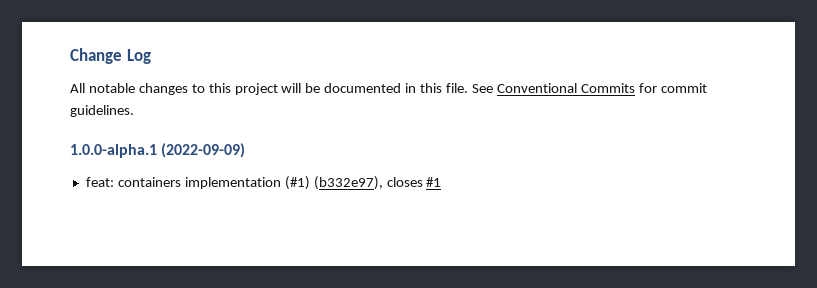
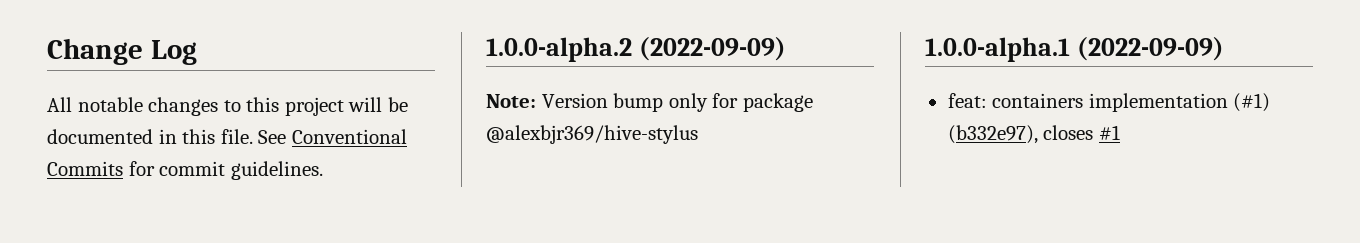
(134, 111) none -> [486,37,786,62] [486,93,813,112] [486,125,698,144] // 1.0.0-alpha.2 (2022-09-09) // Note: Version bump only for package @alexbjr369/hive-stylus

